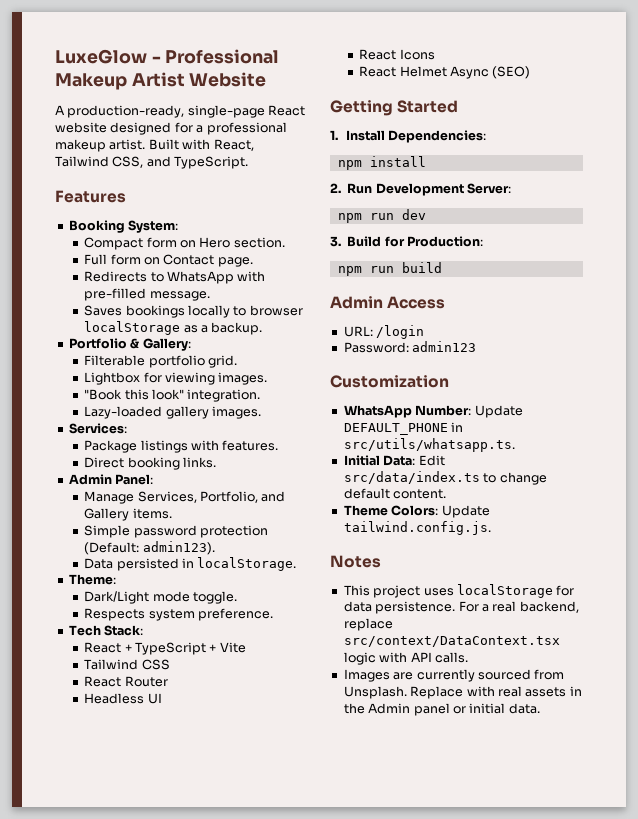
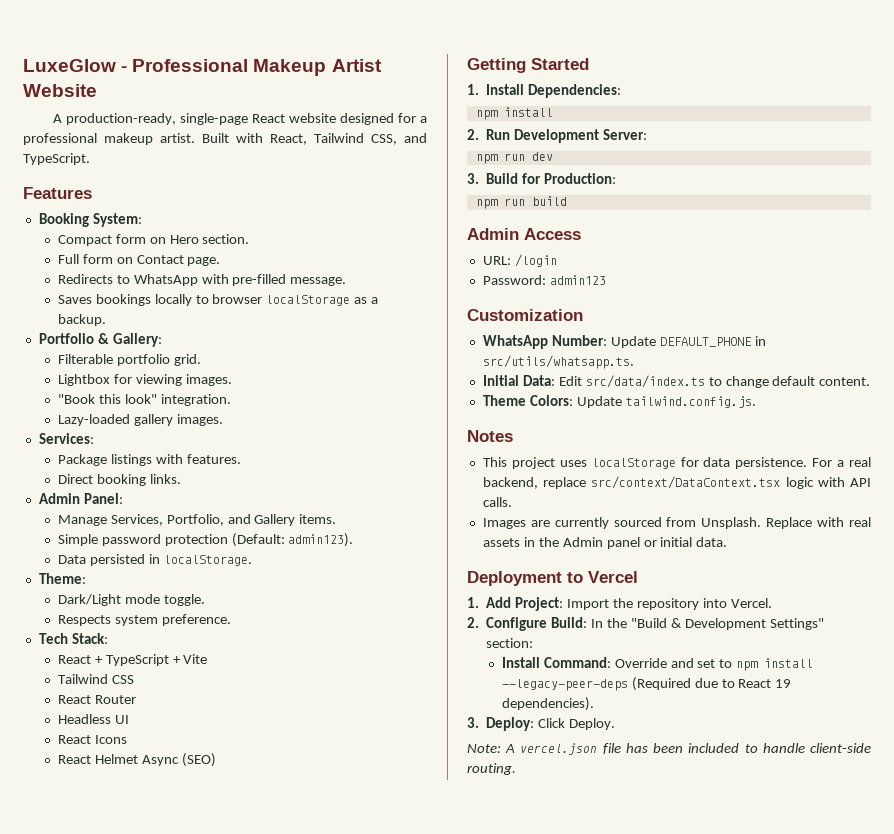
(540, 708) none -> [467,571,638,586] [467,597,772,611] [467,617,824,631] [486,638,534,648] [501,657,814,671] [501,677,792,691] [501,697,594,711] [467,717,616,731] [467,743,871,755] [467,763,516,775] // Deployment to Vercel // 1. Add Project: Import the repository into Vercel. // 2. Configure Build: In the "Build & Development Settings" section: // Install Command: Override and set to npm install --legacy-peer-deps (Required due to React 19 dependencies). // 3. Deploy: Click Deploy. // Note: A vercel.json file has been included to handle client-side routing.

